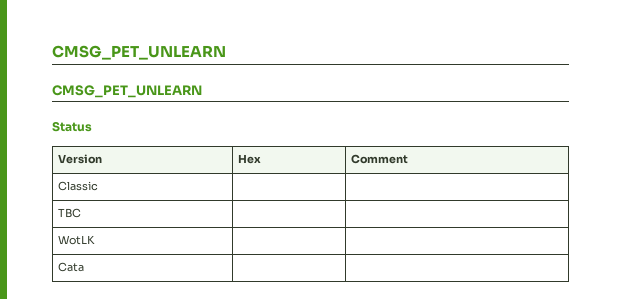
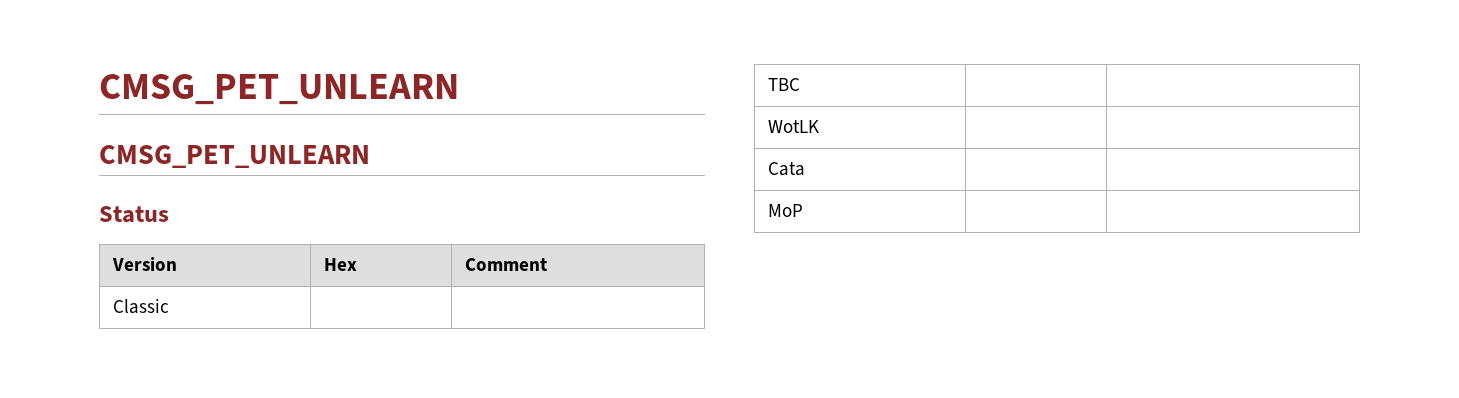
(84, 267) none -> [768,204,804,217] // MoP | |

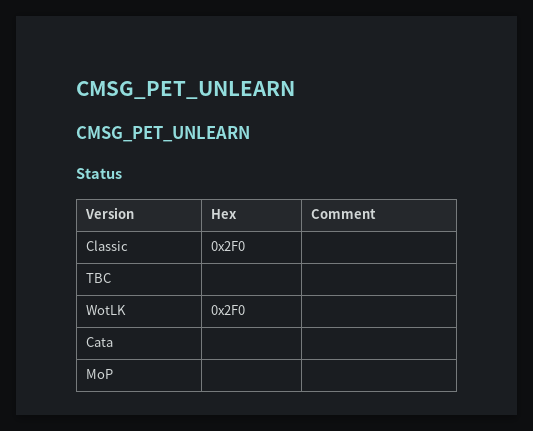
(170, 306) none -> [210,241,245,251] 0x2F0
(820, 126) none -> [210,305,245,315] 0x2F0

